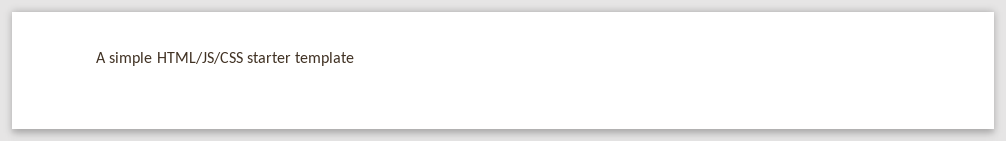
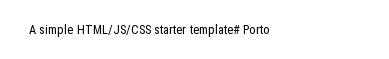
[295,52,355,66] template -> [188,24,270,37] template# Porto

